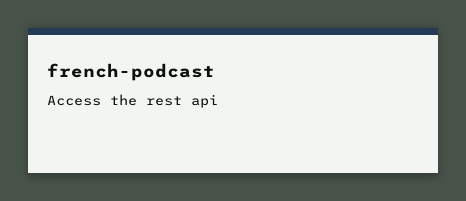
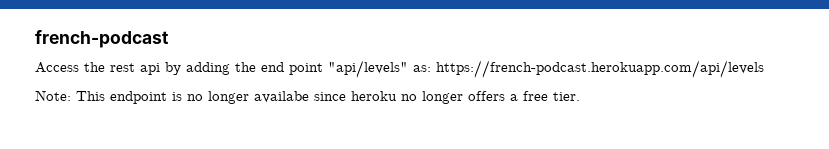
(218, 101) none -> [165,60,764,78] [35,90,580,104] by adding the end point "api/levels" as: https://french-podcast.herokuapp.com/api/levels // Note: This endpoint is no longer availabe since heroku no longer offers a free tier.

